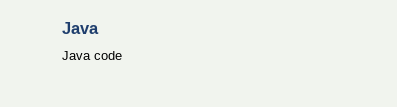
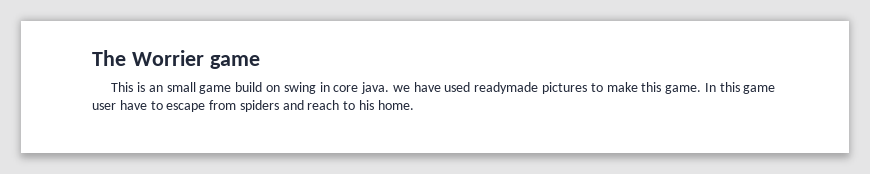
[62,22,99,34] [62,51,122,60] Java // Java code -> [92,50,260,69] [111,82,776,94] [92,100,414,112] The Worrier game // This is an small game build on swing in core java. we have used readymade pictures to make this game. In this game user have to escape from spiders and reach to his home.

